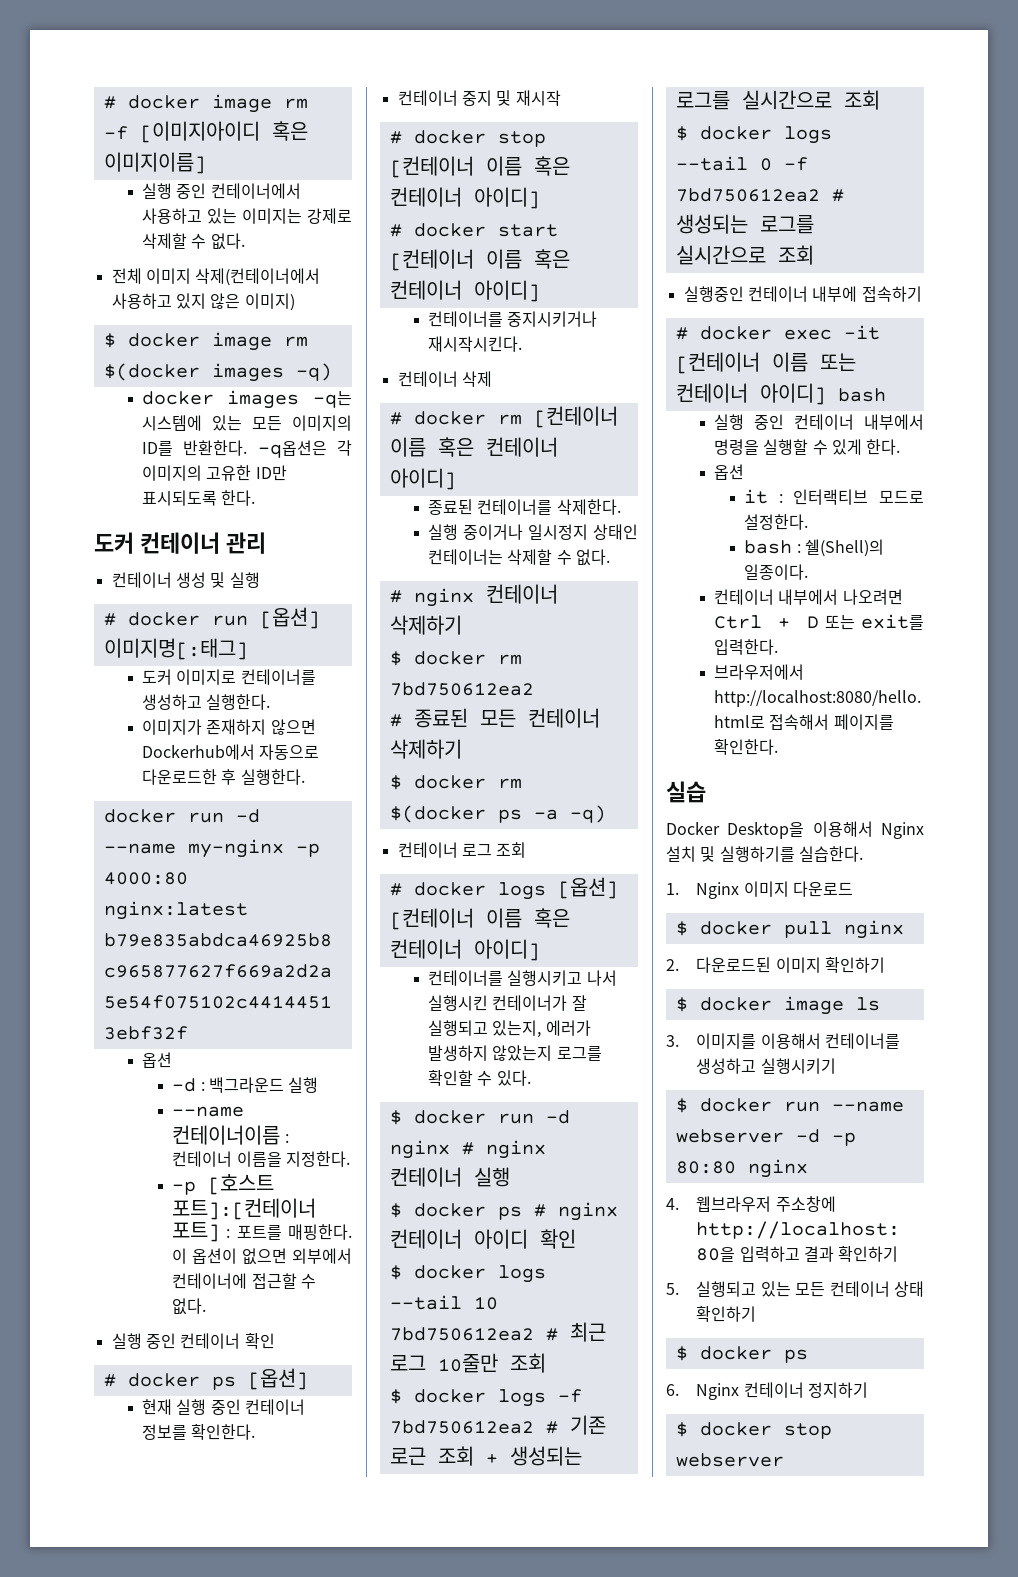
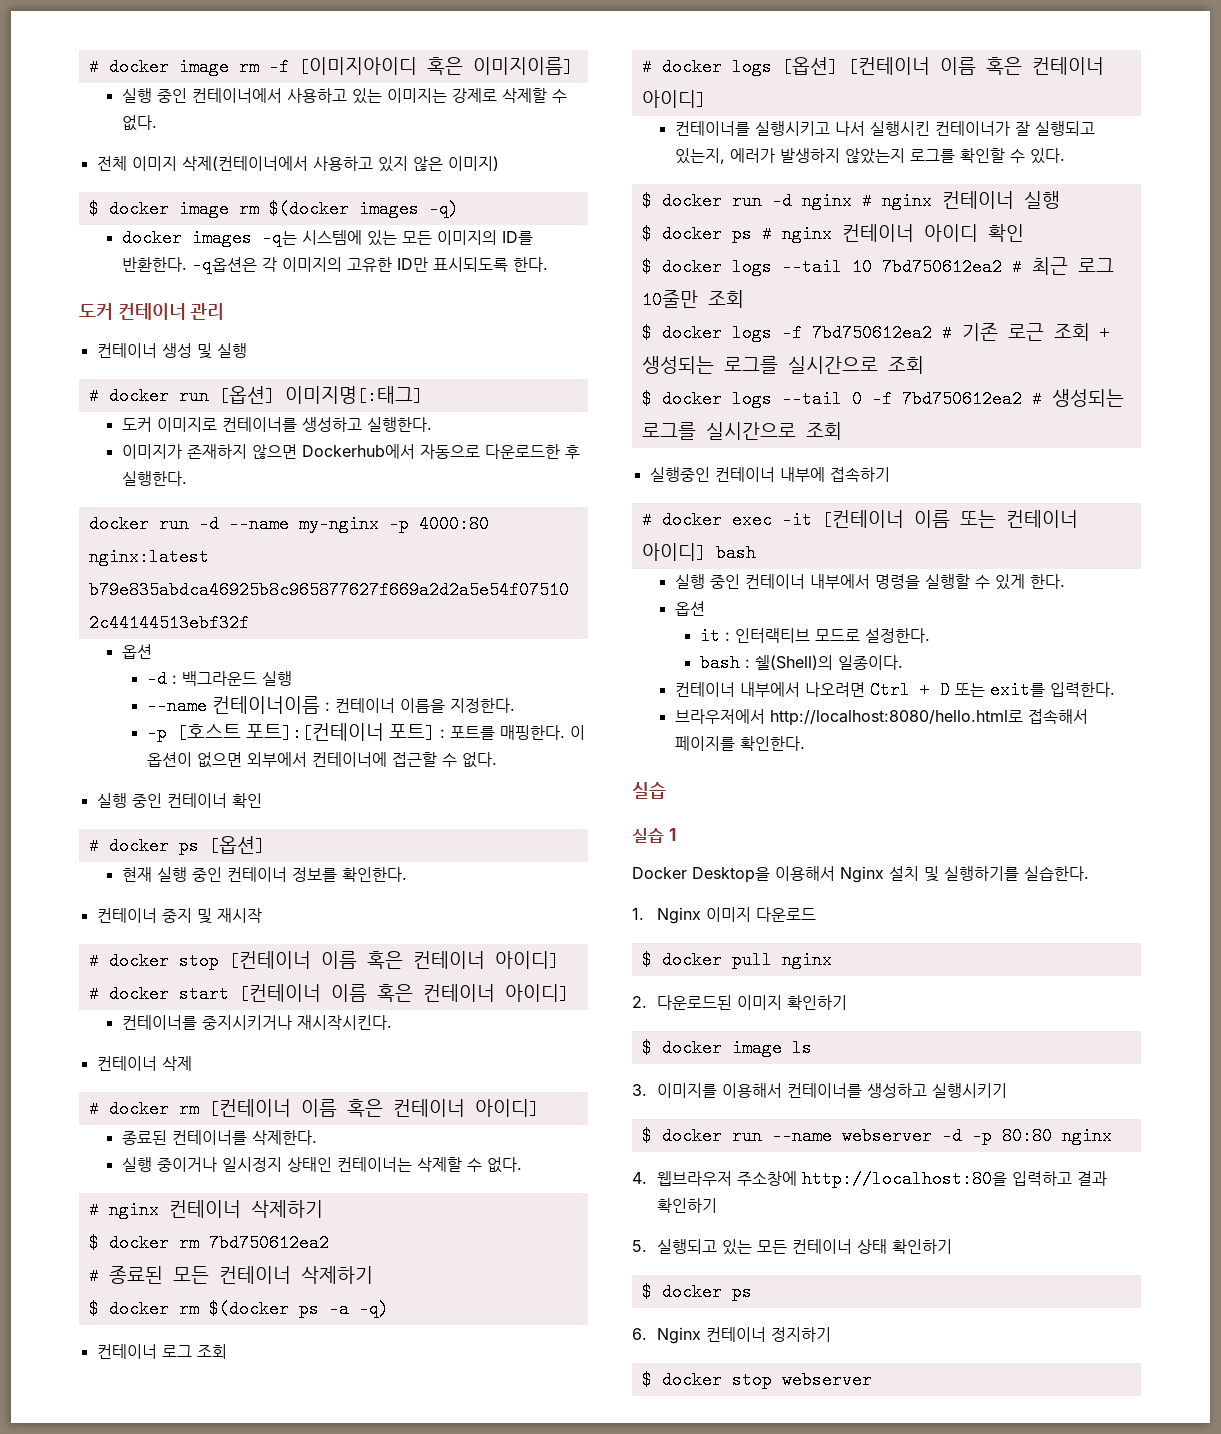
(706, 792) none -> [632,828,676,843] // 실습 1

